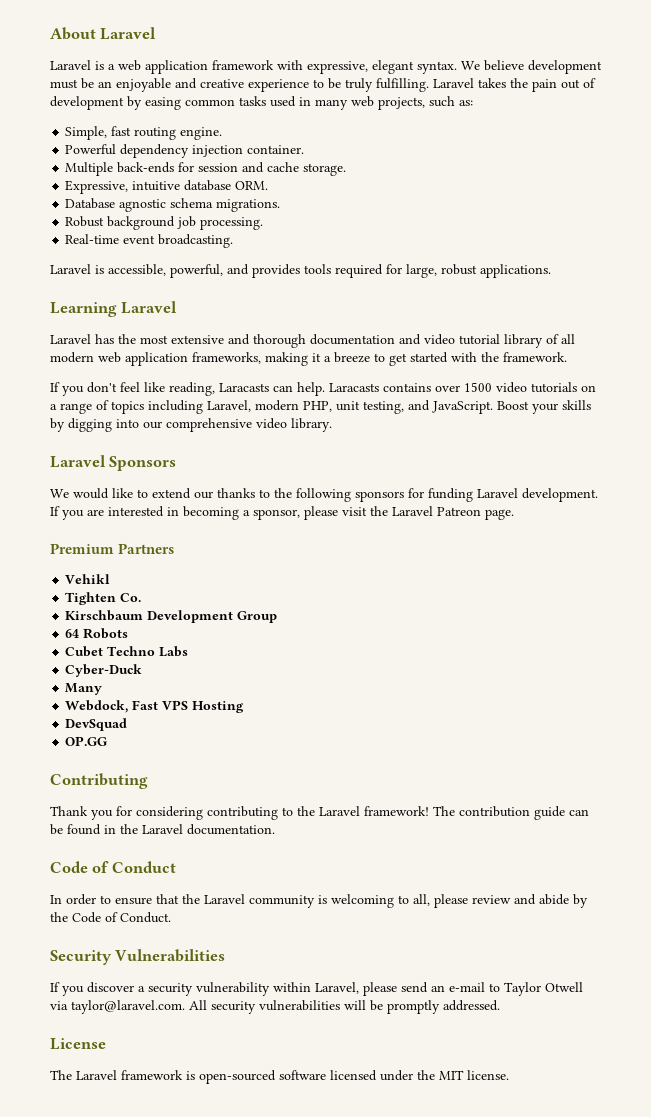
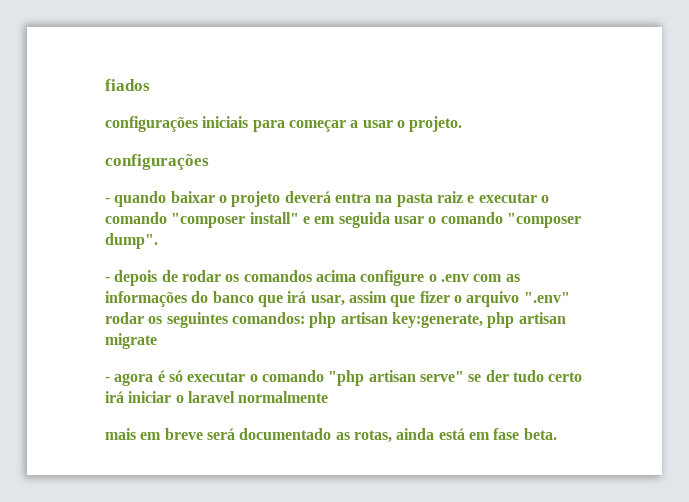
[50,27,157,40] [50,60,602,74] [50,78,596,92] [50,96,473,110] [65,126,223,140] [65,144,305,158] [65,162,347,176] [65,180,269,194] [65,198,281,212] [65,216,264,230] [65,234,234,248] [50,264,551,278] [50,301,178,317] [50,334,575,348] [50,352,567,366] [50,382,596,396] [50,400,591,414] [50,418,332,432] [50,455,177,471] [50,488,598,502] [50,506,514,520] [50,543,175,554] [65,574,111,584] [65,592,142,605] [65,610,278,623] [65,628,129,639] [65,646,189,657] [65,664,143,677] [65,683,103,695] [65,700,245,713] [65,718,128,731] [65,736,108,746] [50,773,148,789] [50,806,589,820] [50,824,275,835] [50,861,176,873] [50,894,588,908] [50,912,171,923] [50,949,226,965] [50,982,583,996] [50,1000,500,1014] [50,1038,106,1050] [50,1070,509,1084] About Laravel // Laravel is a web application framework with expressive, elegant syntax. We believe development must be an enjoyable and creative experience to be truly fulfilling. Laravel takes the pain out of development by easing common tasks used in many web projects, such as: // Simple, fast routing engine. // Powerful dependency injection container. // Multiple back-ends for session and cache storage. // Expressive, intuitive database ORM. // Database agnostic schema migrations. // Robust background job processing. // Real-time event broadcasting. // Laravel is accessible, powerful, and provides tools required for large, robust applications. // Learning Laravel // Laravel has the most extensive and thorough documentation and video tutorial library of all modern web application frameworks, making it a breeze to get started with the framework. // If you don't feel like reading, Laracasts can help. Laracasts contains over 1500 video tutorials on a range of topics including Laravel, modern PHP, unit testing, and JavaScript. Boost your skills by digging into our comprehensive video library. // Laravel Sponsors // We would like to extend our thanks to the following sponsors for funding Laravel development. If you are interested in becoming a sponsor, please visit the Laravel Patreon page. // Premium Partners // Vehikl // Tighten Co. // Kirschbaum Development Group // 64 Robots // Cubet Techno Labs // Cyber-Duck // Many // Webdock, Fast VPS Hosting // DevSquad // OP.GG // Contributing // Thank you for considering contributing to the Laravel framework! The contribution guide can be found in the Laravel documentation. // Code of Conduct // In order to ensure that the Laravel community is welcoming to all, please review and abide by the Code of Conduct. // Security Vulnerabilities // If you discover a security vulnerability within Laravel, please send an e-mail to Taylor Otwell via taylor@laravel.com. All security vulnerabilities will be promptly addressed. // License // The Laravel framework is open-sourced software licensed under the MIT license. -> [105,79,150,91] [105,116,463,132] [105,154,209,170] [105,191,549,207] [105,212,581,228] [105,233,158,249] [105,270,520,286] [105,291,570,307] [105,312,566,328] [105,333,157,349] [105,370,583,386] [105,391,329,403] [105,428,557,443] fiados // configurações iniciais para começar a usar o projeto. // configurações // - quando baixar o projeto deverá entra na pasta raiz e executar o comando "composer install" e em seguida usar o comando "composer dump". // - depois de rodar os comandos acima configure o .env com as informações do banco que irá usar, assim que fizer o arquivo ".env" rodar os seguintes comandos: php artisan key:generate, php artisan migrate // - agora é só executar o comando "php artisan serve" se der tudo certo irá iniciar o laravel normalmente // mais em breve será documentado as rotas, ainda está em fase beta.

